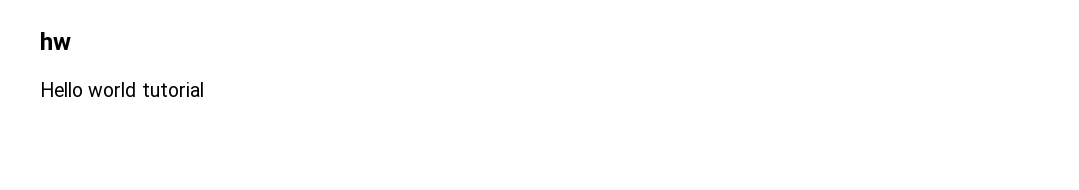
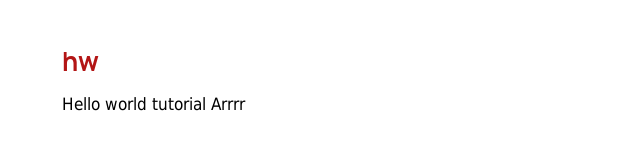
(204, 89) none -> [211,97,246,110] Arrrr

